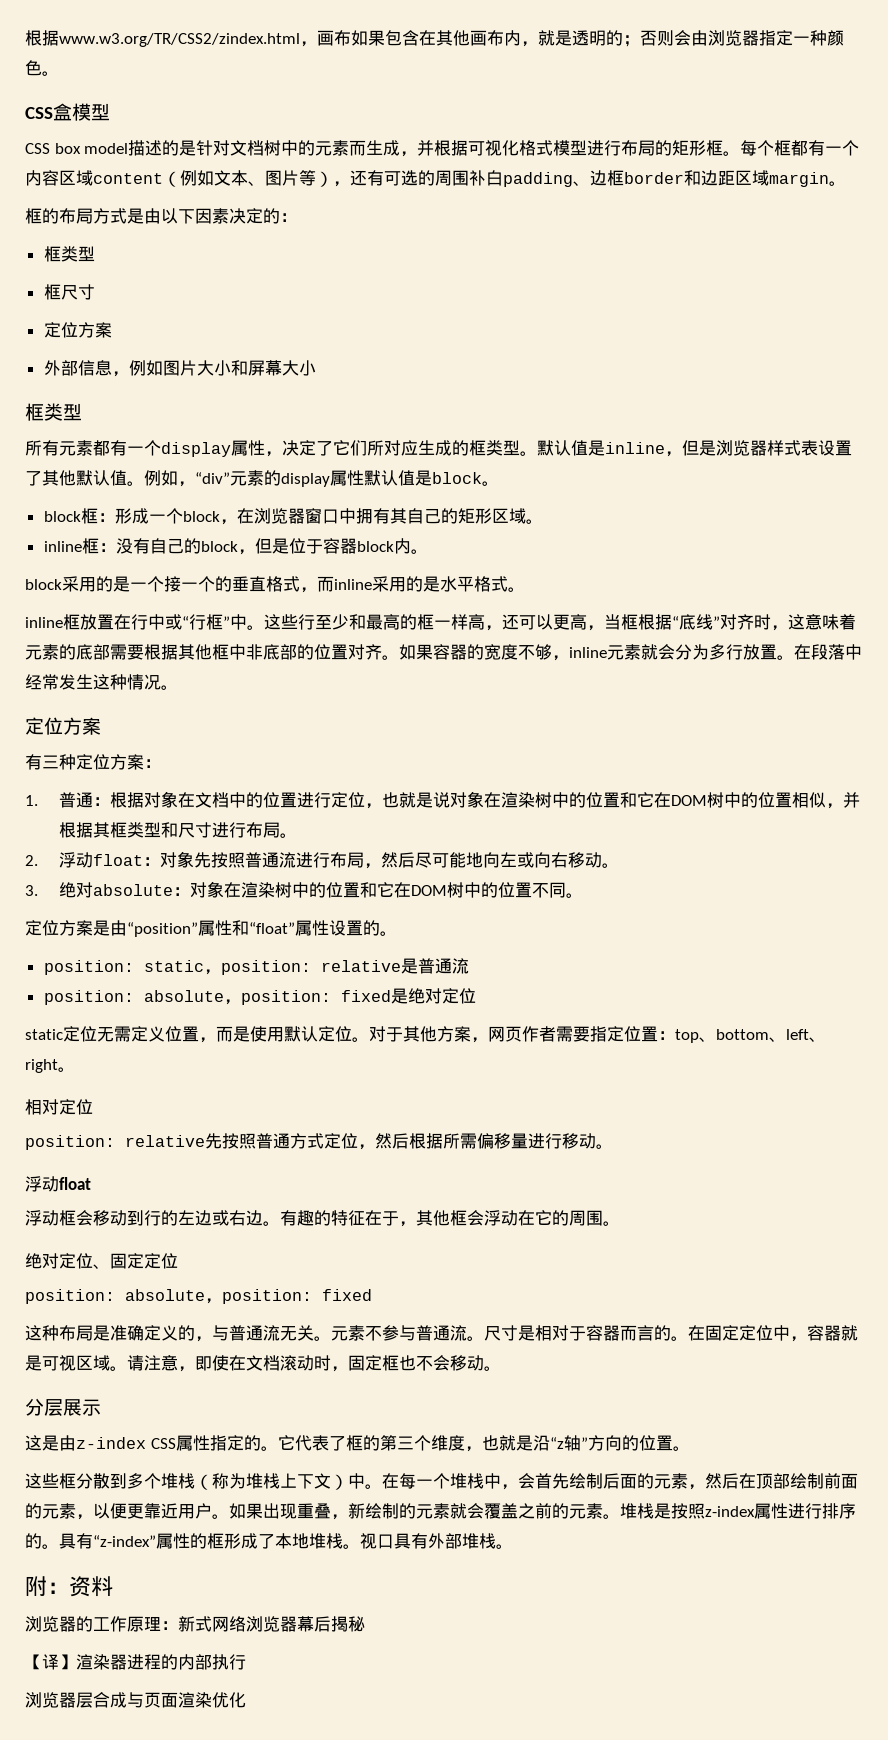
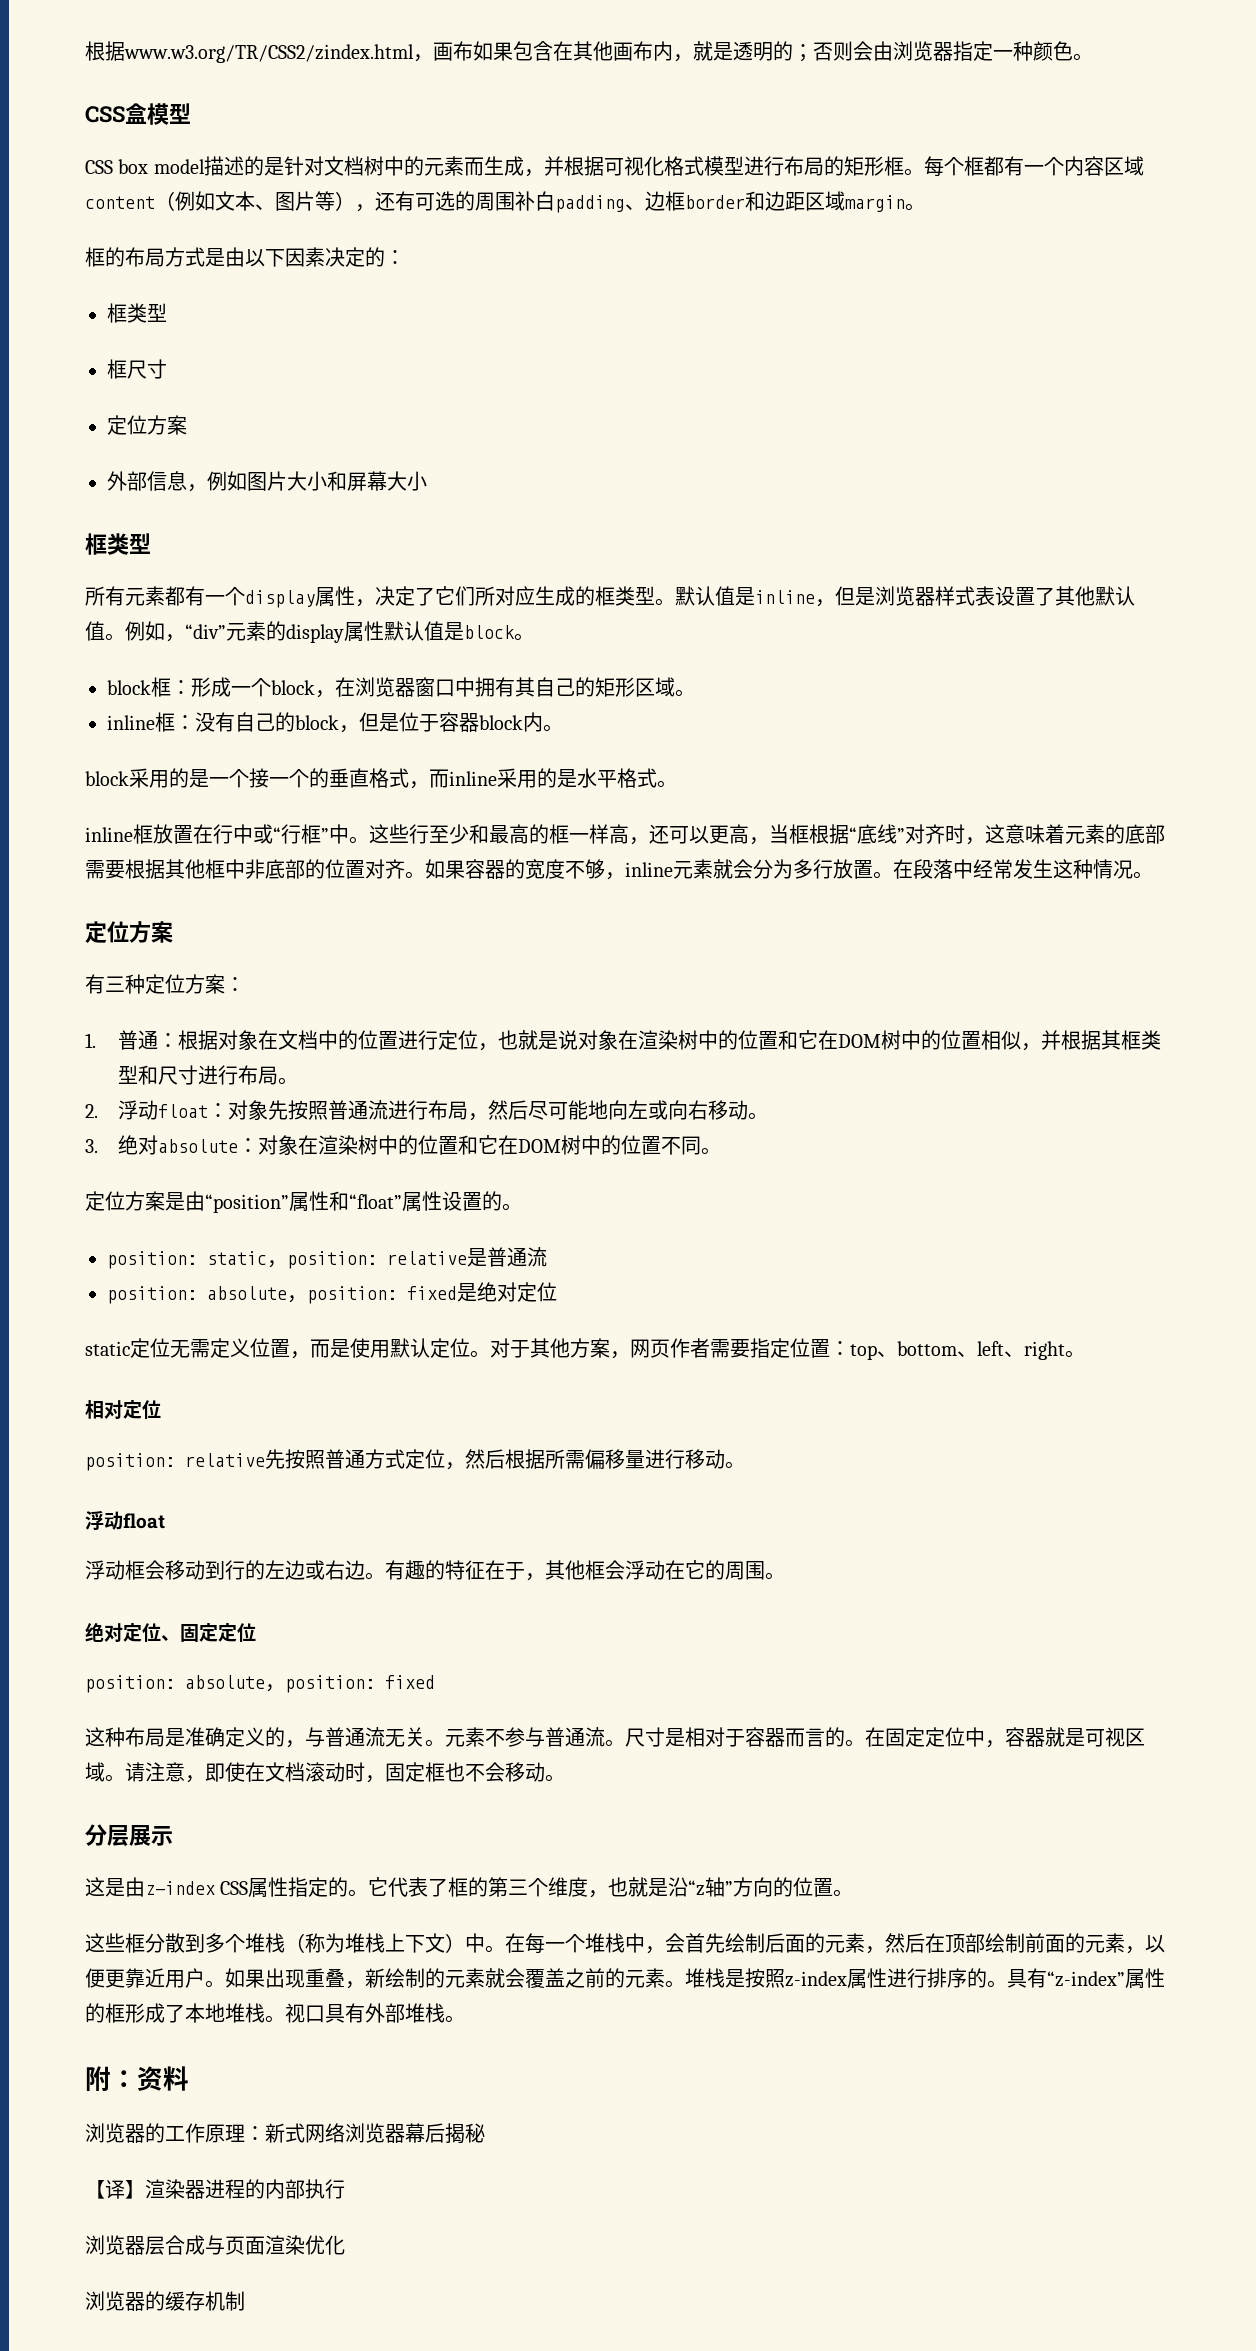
(246, 1700) none -> [85,2291,245,2311] // 浏览器的缓存机制

